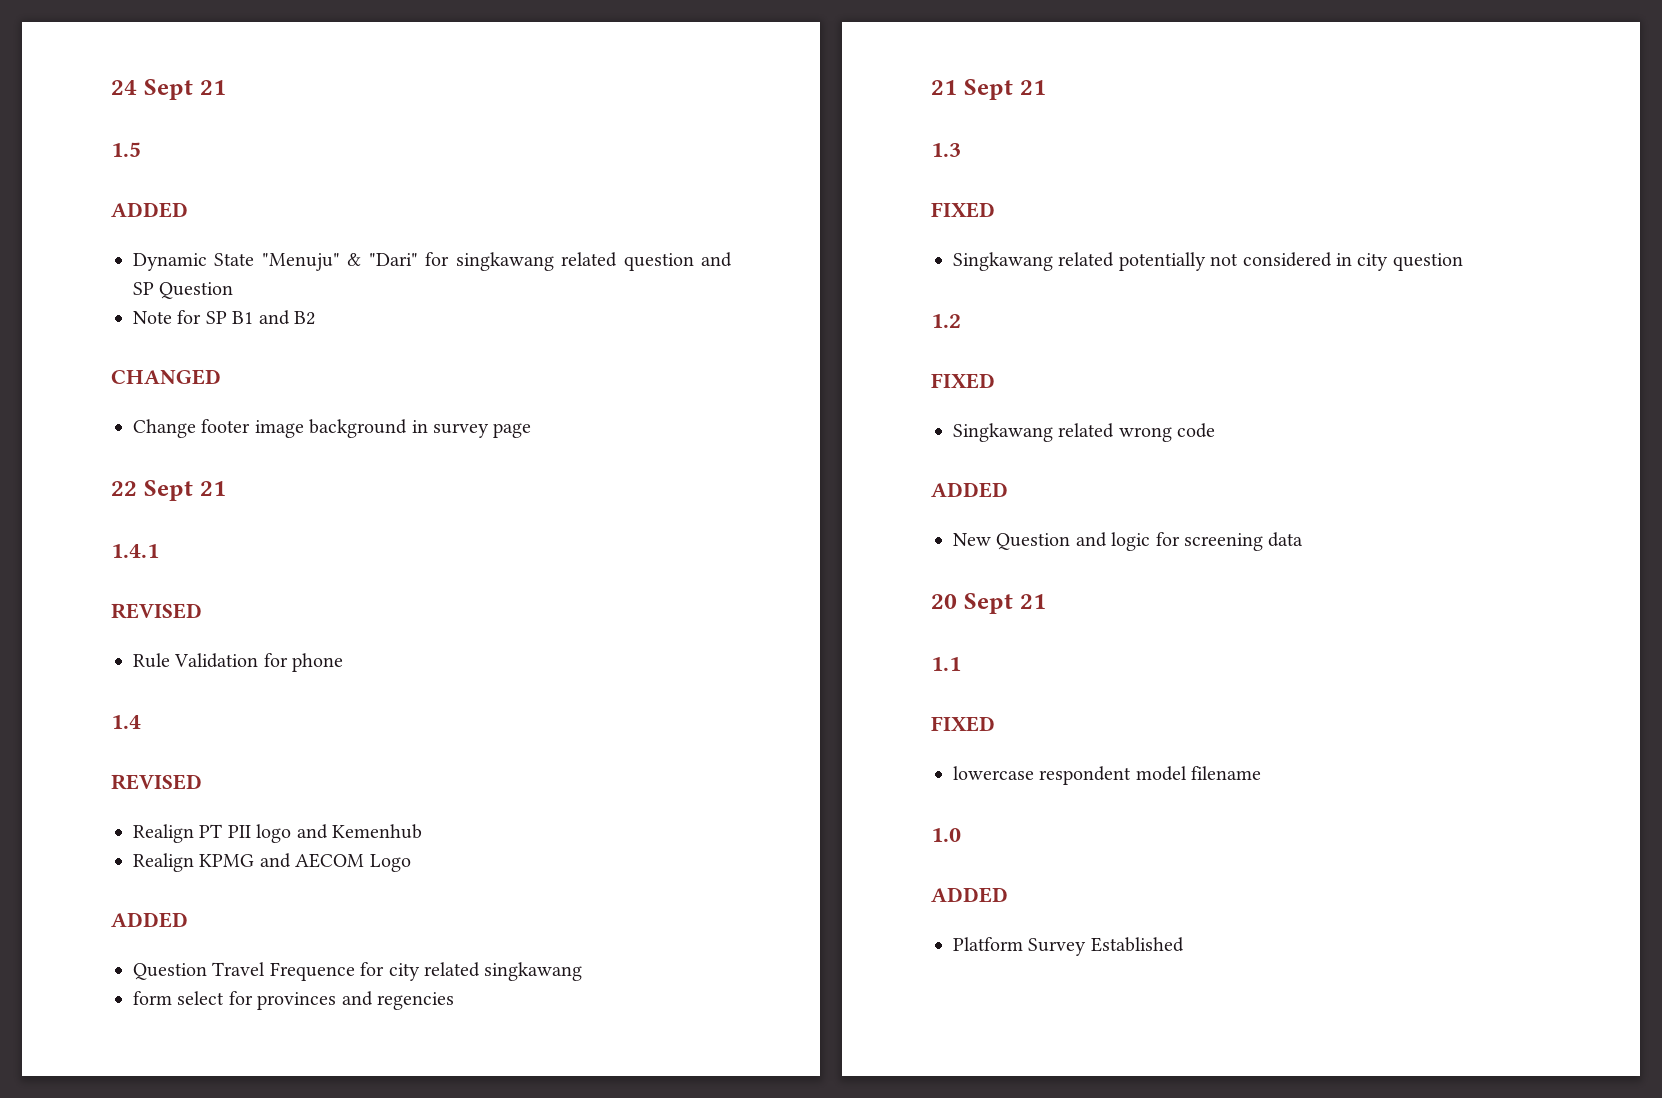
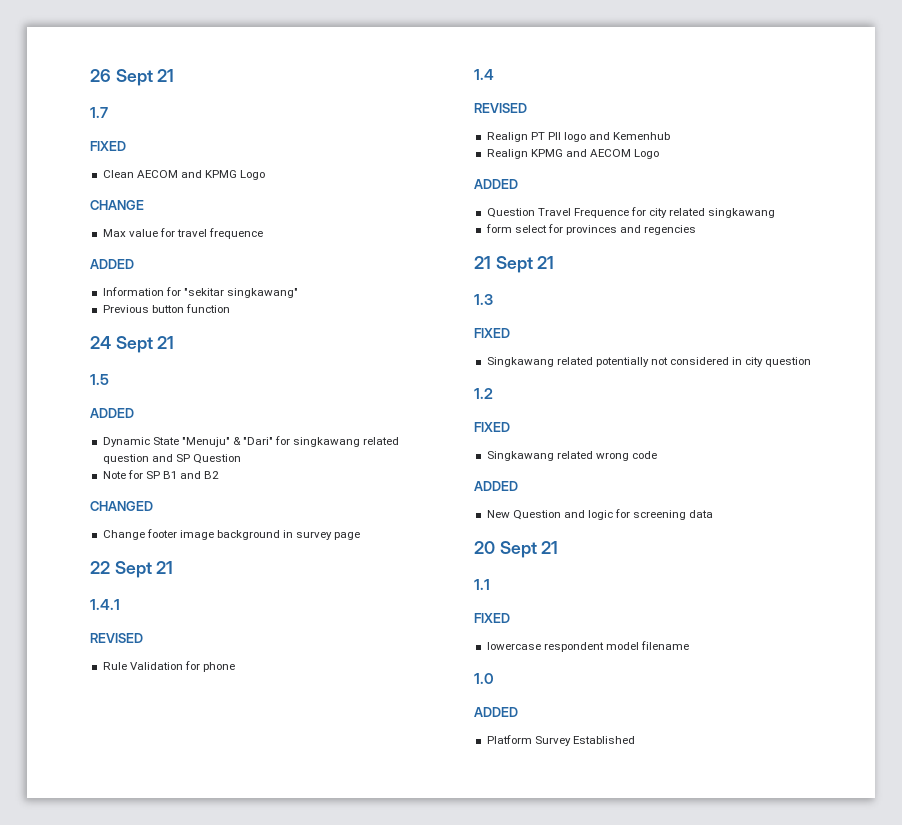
(111, 87) none -> [90,69,175,86] [90,107,108,118] [90,141,126,151] [102,170,266,180] [90,200,144,210] [102,228,264,239] [90,259,134,269] [102,287,298,298] [102,304,230,313] 26 Sept 21 // 1.7 // FIXED // Clean AECOM and KPMG Logo // CHANGE // Max value for travel frequence // ADDED // Information for "sekitar singkawang" // Previous button function //

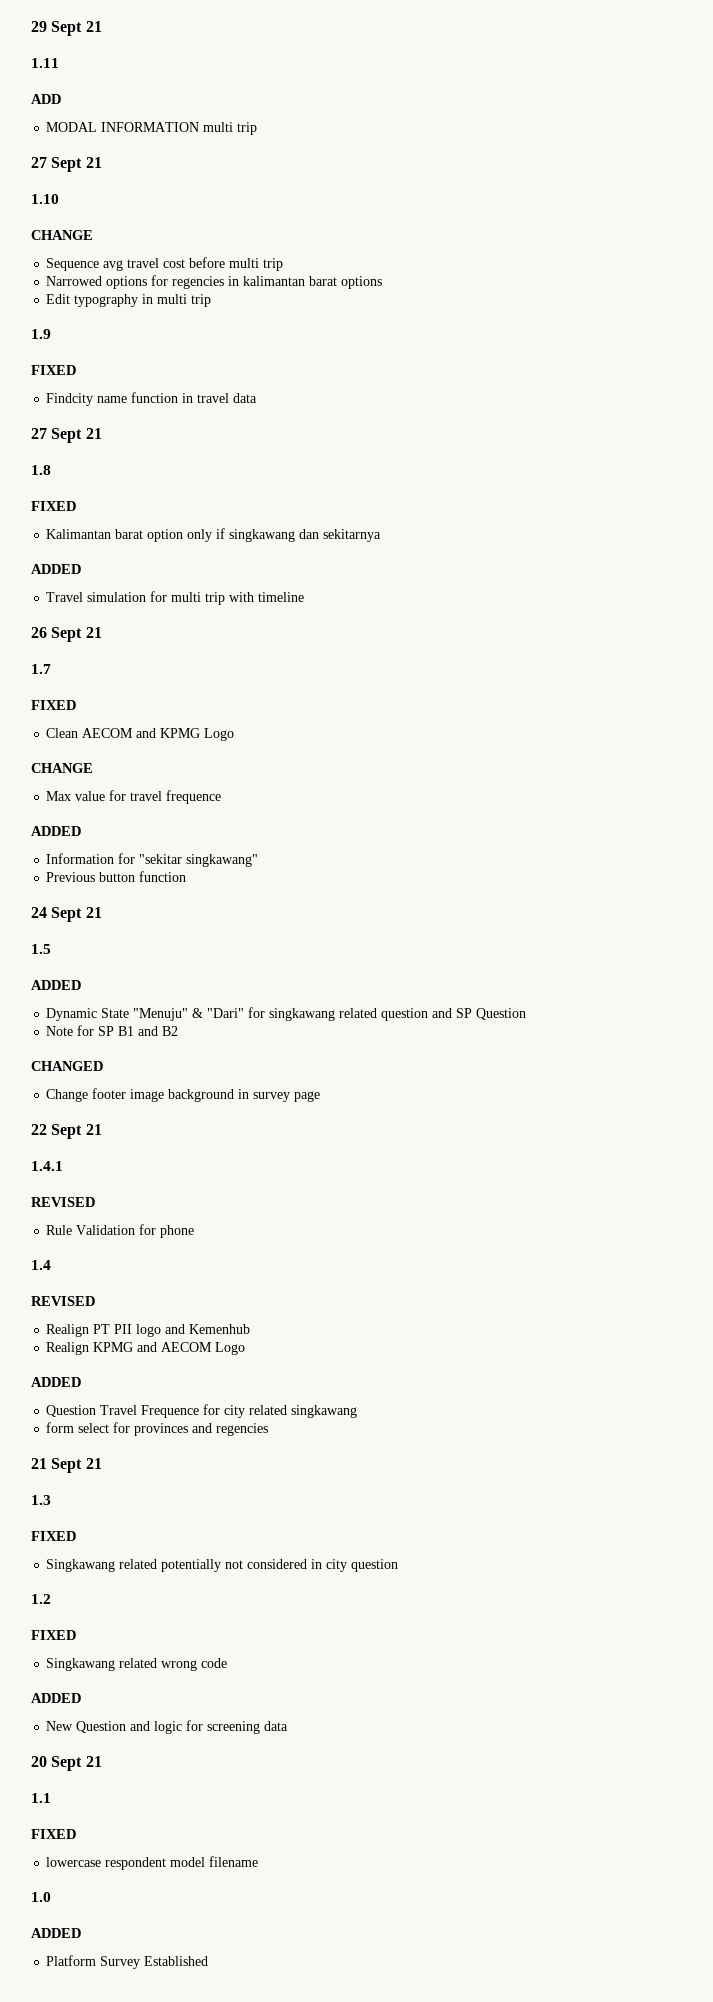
(90, 75) none -> [31,21,102,36] [31,58,59,68] [31,94,61,104] [46,122,258,135] [31,157,102,172] [31,194,59,204] [31,230,93,240] [46,257,284,271] [46,275,383,289] [46,294,212,307] [31,329,51,339] [31,365,76,375] [46,392,258,406] [31,428,102,443] [31,465,51,475] [31,501,76,511] [46,528,382,542] [31,564,81,574] [46,591,305,605] 29 Sept 21 // 1.11 // ADD // MODAL INFORMATION multi trip // 27 Sept 21 // 1.10 // CHANGE // Sequence avg travel cost before multi trip // Narrowed options for regencies in kalimantan barat options // Edit typography in multi trip // 1.9 // FIXED // Findcity name function in travel data // 27 Sept 21 // 1.8 // FIXED // Kalimantan barat option only if singkawang dan sekitarnya // ADDED // Travel simulation for multi trip with timeline //

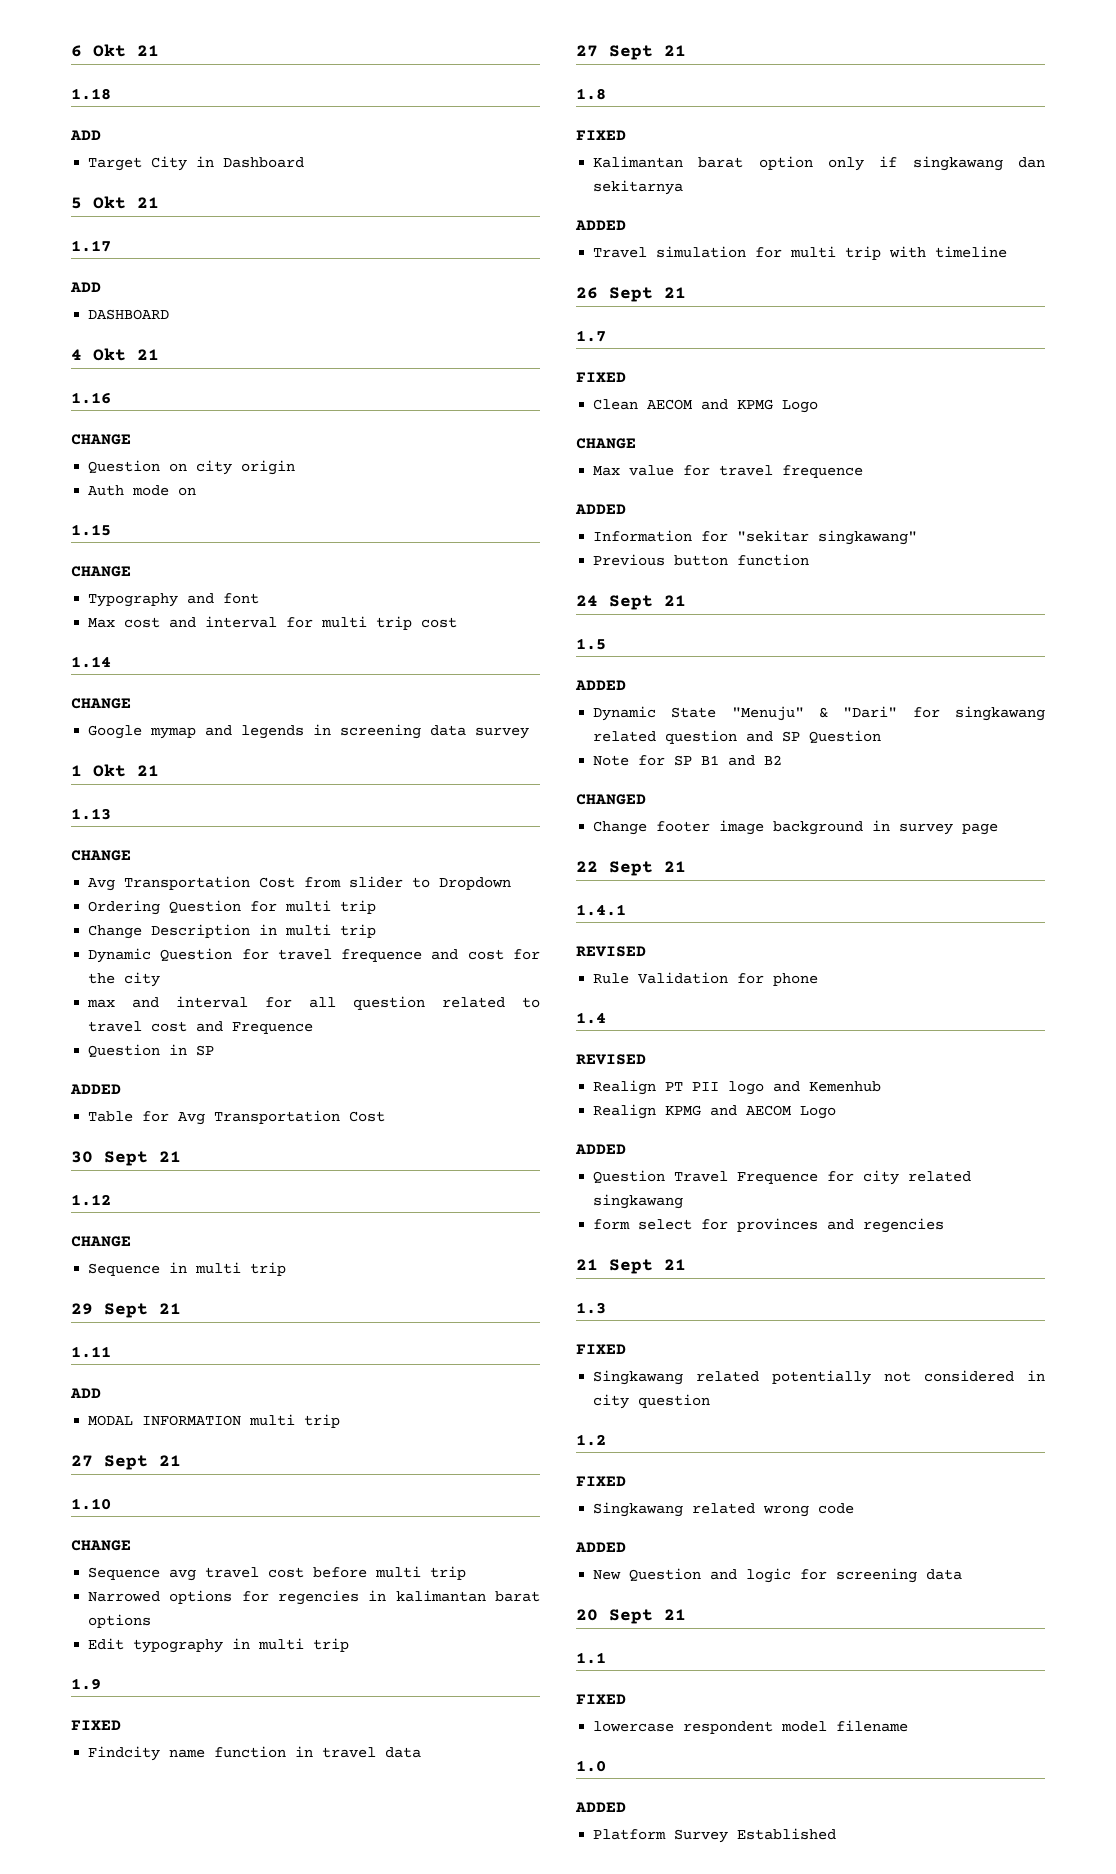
(31, 26) none -> [71,44,159,57] [71,88,111,100] [70,130,101,140] [88,156,305,171] [71,196,159,209] [71,240,111,252] [70,282,101,292] [88,309,170,320] [71,348,159,361] [71,392,111,404] [71,434,131,445] [88,460,296,475] [88,485,197,496] [71,524,111,536] [71,566,131,577] [88,593,260,607] [88,616,458,630] [71,656,111,668] [71,698,131,709] [88,724,530,739] [71,764,159,777] [71,808,111,820] [71,850,131,861] [88,876,512,891] [88,900,377,915] [88,924,377,939] [88,948,540,963] [88,972,161,987] [87,996,540,1010] [88,1021,314,1034] [88,1044,215,1058] [70,1084,121,1094] [88,1110,386,1125] [71,1151,181,1166] [71,1194,111,1206] [71,1236,131,1247] [88,1262,287,1276] 6 Okt 21 // 1.18 // ADD // Target City in Dashboard // 5 Okt 21 // 1.17 // ADD // DASHBOARD // 4 Okt 21 // 1.16 // CHANGE // Question on city origin // Auth mode on // 1.15 // CHANGE // Typography and font // Max cost and interval for multi trip cost // 1.14 // CHANGE // Google mymap and legends in screening data survey // 1 Okt 21 // 1.13 // CHANGE // Avg Transportation Cost from slider to Dropdown // Ordering Question for multi trip // Change Description in multi trip // Dynamic Question for travel frequence and cost for the city // max and interval for all question related to travel cost and Frequence // Question in SP // ADDED // Table for Avg Transportation Cost // 30 Sept 21 // 1.12 // CHANGE // Sequence in multi trip //

